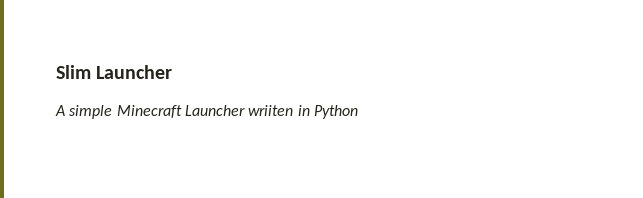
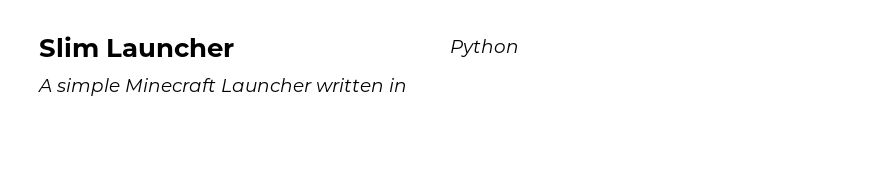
[248,105,294,116] wriiten -> [316,78,384,92] written

